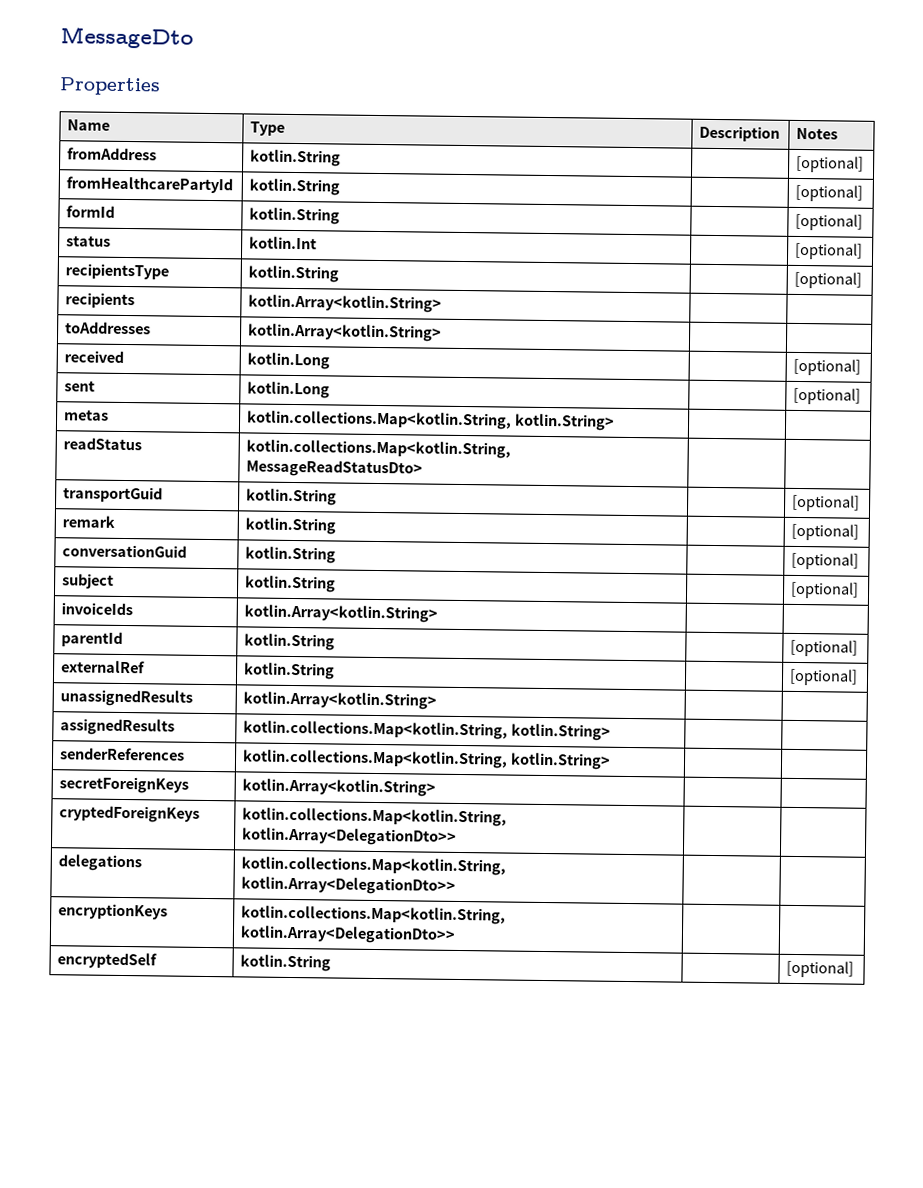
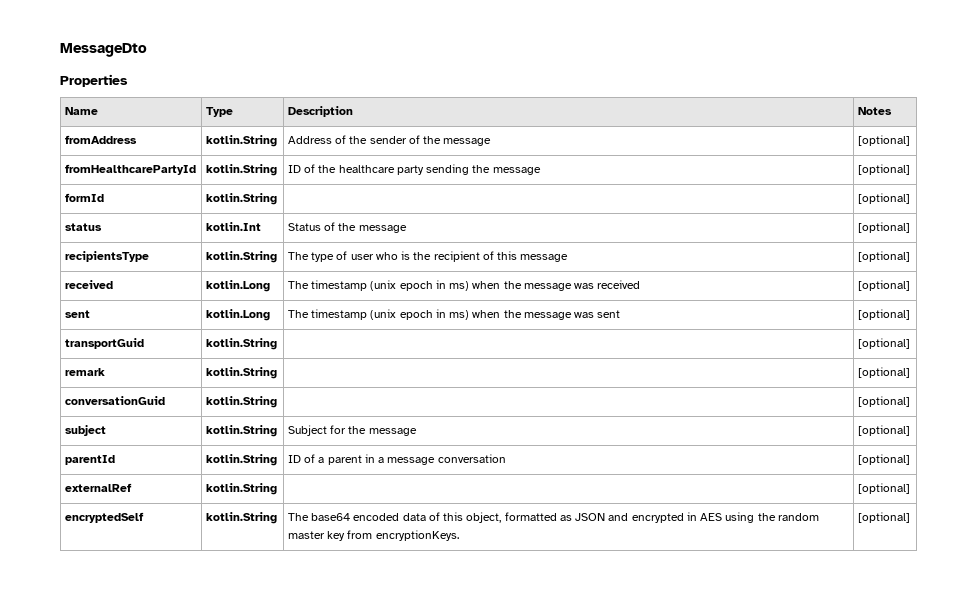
[796,155,865,173] [66,176,234,194] [249,178,341,196] | [optional] // fromHealthcarePartyId | kotlin.String | -> [287,135,492,146] [857,135,910,146] [64,164,196,175] [205,164,277,176] [287,164,541,175] Address of the sender of the message | [optional] // fromHealthcarePartyId | kotlin.String | ID of the healthcare party sending the message
(318, 243) none -> [287,222,407,233] Status of the message
[794,271,863,289] [65,292,136,309] [248,294,443,313] [65,321,152,335] [248,323,443,342] [64,350,125,363] [247,352,331,370] [793,358,862,376] [64,380,96,392] [247,381,331,399] [793,387,862,405] [64,409,110,421] [246,410,615,431] [63,437,143,451] [246,439,512,459] [246,459,424,478] | [optional] // recipients | kotlin.Array<kotlin.String> | | // toAddresses | kotlin.Array<kotlin.String> | | // received | kotlin.Long | | [optional] // sent | kotlin.Long | | [optional] // metas | kotlin.collections.Map<kotlin.String, kotlin.String> | | // readStatus | kotlin.collections.Map<kotlin.String, MessageReadStatusDto> | | -> [287,251,569,262] [857,251,910,262] [64,280,113,289] [205,280,270,292] [287,280,641,291] [857,280,910,291] [64,310,90,318] [205,309,270,321] [287,309,621,320] [857,309,910,320] The type of user who is the recipient of this message | [optional] // received | kotlin.Long | The timestamp (unix epoch in ms) when the message was received | [optional] // sent | kotlin.Long | The timestamp (unix epoch in ms) when the message was sent | [optional]
[790,581,860,599] [61,602,134,616] [244,604,439,623] | [optional] // invoiceIds | kotlin.Array<kotlin.String> | | -> [287,425,417,436] [857,425,910,436] Subject for the message | [optional]
[790,639,859,657] [61,660,146,674] [243,662,336,680] [789,668,859,686] [60,689,194,707] [243,691,438,710] [60,718,176,736] [243,720,611,741] [60,747,186,761] [242,749,611,770] [59,776,190,794] [242,778,437,797] [59,805,201,823] [242,807,508,827] [242,827,458,846] [58,854,143,872] [241,856,507,876] [241,876,457,895] [58,903,169,920] [241,905,507,925] [240,925,457,944] [57,952,158,969] [240,954,332,972] | [optional] // externalRef | kotlin.String | | [optional] // unassignedResults | kotlin.Array<kotlin.String> | | // assignedResults | kotlin.collections.Map<kotlin.String, kotlin.String> | | // senderReferences | kotlin.collections.Map<kotlin.String, kotlin.String> | | // secretForeignKeys | kotlin.Array<kotlin.String> | | // cryptedForeignKeys | kotlin.collections.Map<kotlin.String, kotlin.Array<DelegationDto>> | | // delegations | kotlin.collections.Map<kotlin.String, kotlin.Array<DelegationDto>> | | // encryptionKeys | kotlin.collections.Map<kotlin.String, kotlin.Array<DelegationDto>> | | // encryptedSelf | kotlin.String | -> [287,454,506,465] [857,454,910,465] [64,483,132,492] [205,483,277,495] [857,483,910,494] [64,512,144,523] [205,512,277,524] [287,512,819,523] [287,530,459,541] ID of a parent in a message conversation | [optional] // externalRef | kotlin.String | | [optional] // encryptedSelf | kotlin.String | The base64 encoded data of this object, formatted as JSON and encrypted in AES using the random master key from encryptionKeys.

